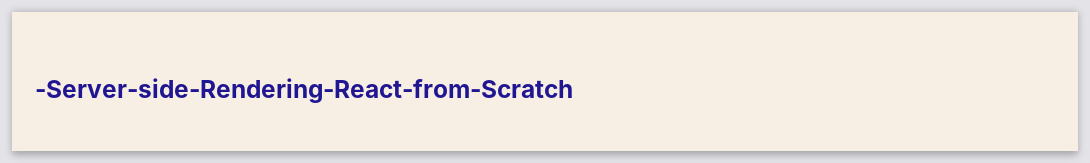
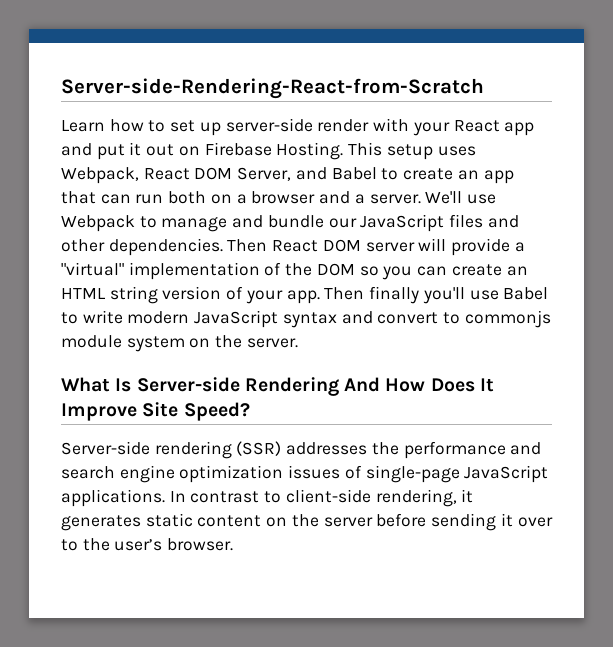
[35,78,573,103] -Server-side-Rendering-React-from-Scratch -> [61,78,484,99] [61,118,535,136] [61,142,476,160] [61,167,514,184] [61,191,496,204] [61,214,519,232] [61,238,525,256] [61,262,528,280] [61,286,549,304] [61,310,551,328] [61,335,298,352] [61,377,494,396] [61,402,250,421] [61,441,542,459] [61,465,549,483] [61,489,474,507] [61,513,553,531] [61,538,234,551] Server-side-Rendering-React-from-Scratch // Learn how to set up server-side render with your React app and put it out on Firebase Hosting. This setup uses Webpack, React DOM Server, and Babel to create an app that can run both on a browser and a server. We'll use Webpack to manage and bundle our JavaScript files and other dependencies. Then React DOM server will provide a "virtual" implementation of the DOM so you can create an HTML string version of your app. Then finally you'll use Babel to write modern JavaScript syntax and convert to commonjs module system on the server. // What Is Server-side Rendering And How Does It Improve Site Speed? // Server-side rendering (SSR) addresses the performance and search engine optimization issues of single-page JavaScript applications. In contrast to client-side rendering, it generates static content on the server before sending it over to the user’s browser.

